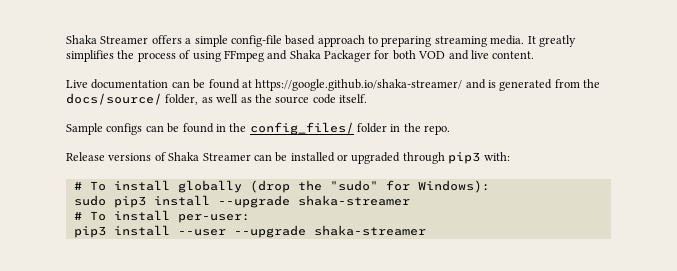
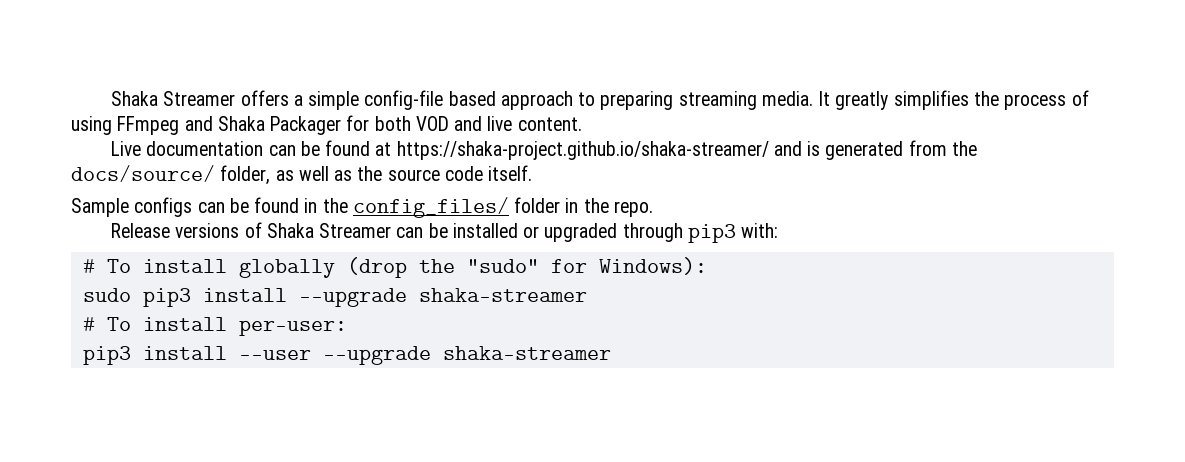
[255,79,463,91] https://google.github.io/shaka-streamer/ -> [396,141,769,160] https://shaka-project.github.io/shaka-streamer/

